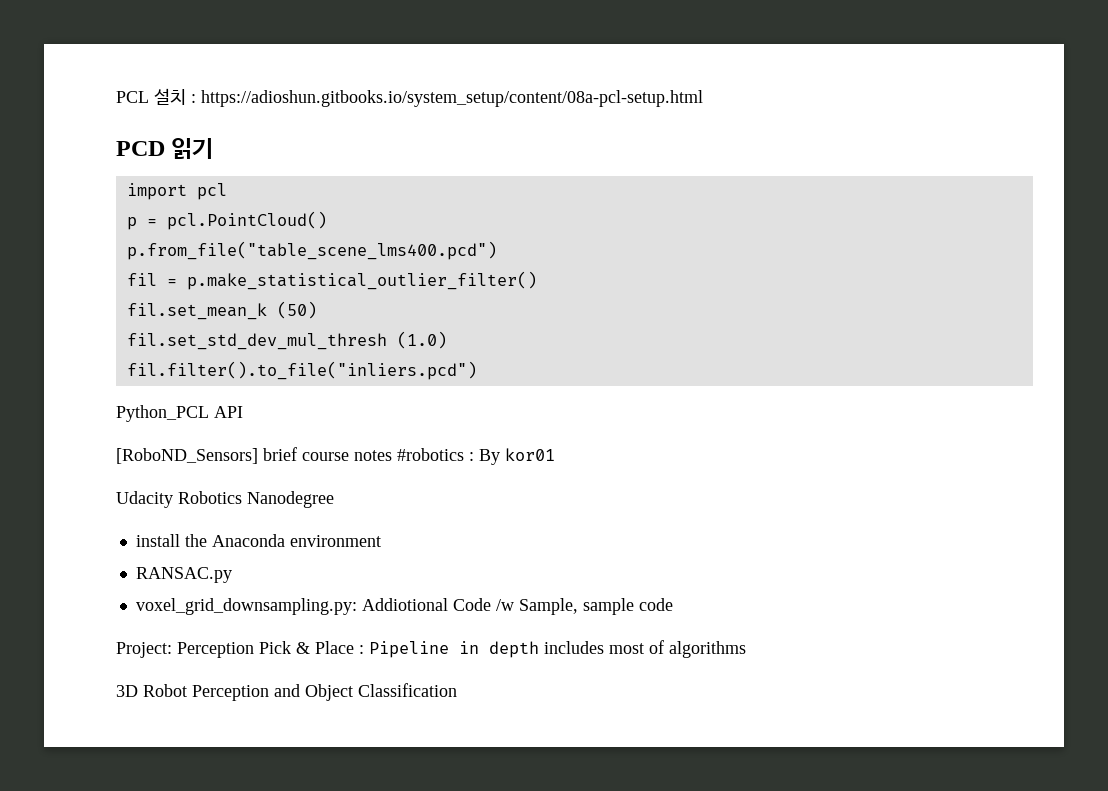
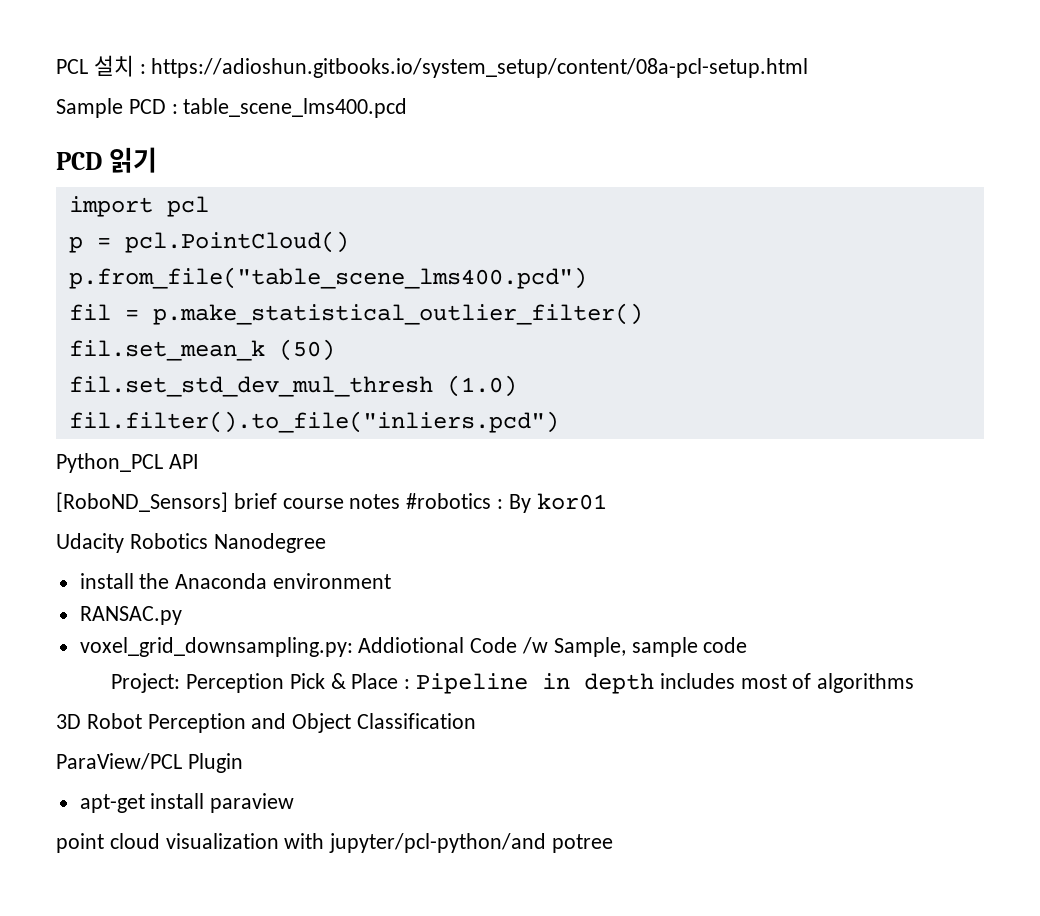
(703, 98) none -> [56,98,408,118] // Sample PCD : table_scene_lms400.pcd
(457, 690) none -> [56,753,243,773] [79,793,295,813] [56,833,614,853] // ParaView/PCL Plugin // apt-get install paraview // point cloud visualization with jupyter/pcl-python/and potree

